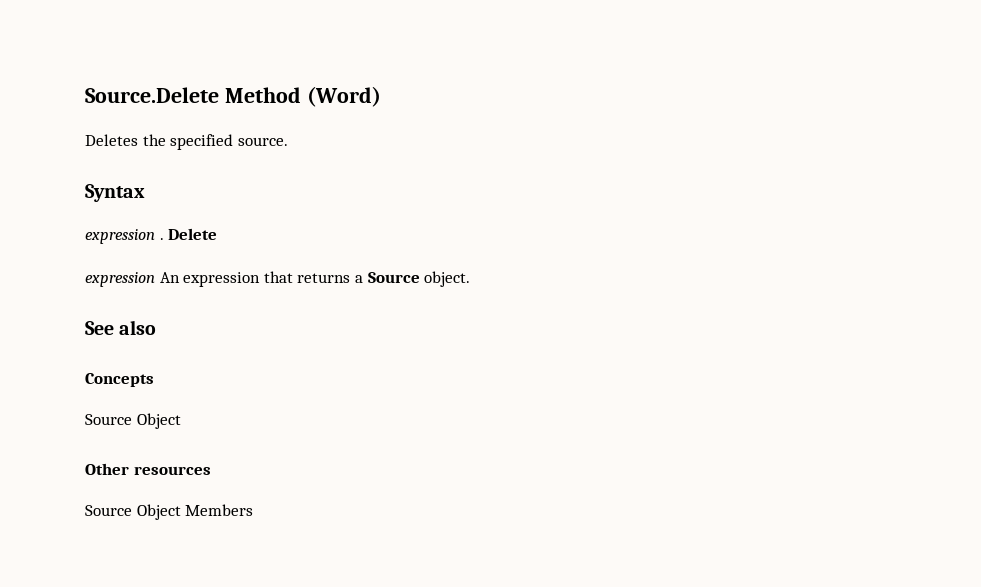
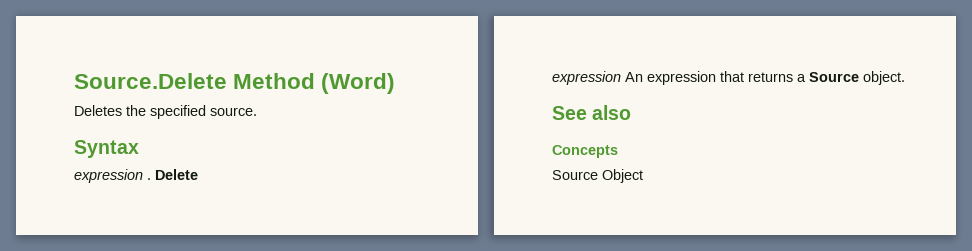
[85,463,211,475] [85,504,254,520] // Other resources // Source Object Members -> (643, 176) none

